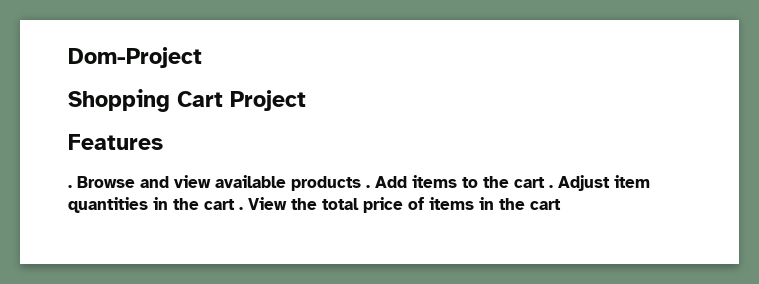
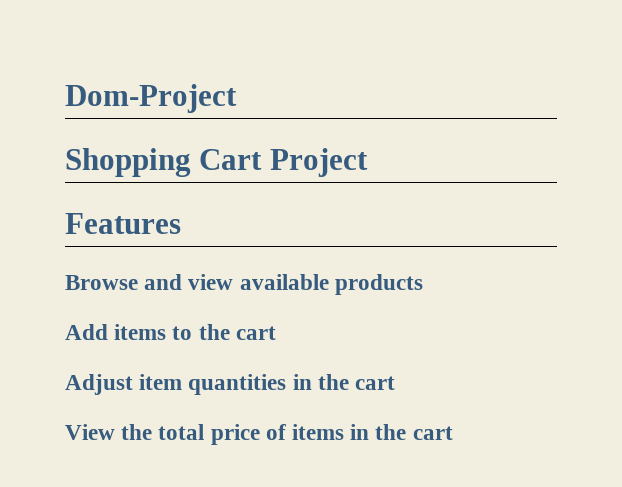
[68,185,72,188] . -> (181, 223) none
[366,185,370,188] . -> (423, 284) //
[549,185,553,188] . -> (276, 333) //
[239,207,243,210] . -> (396, 383) //

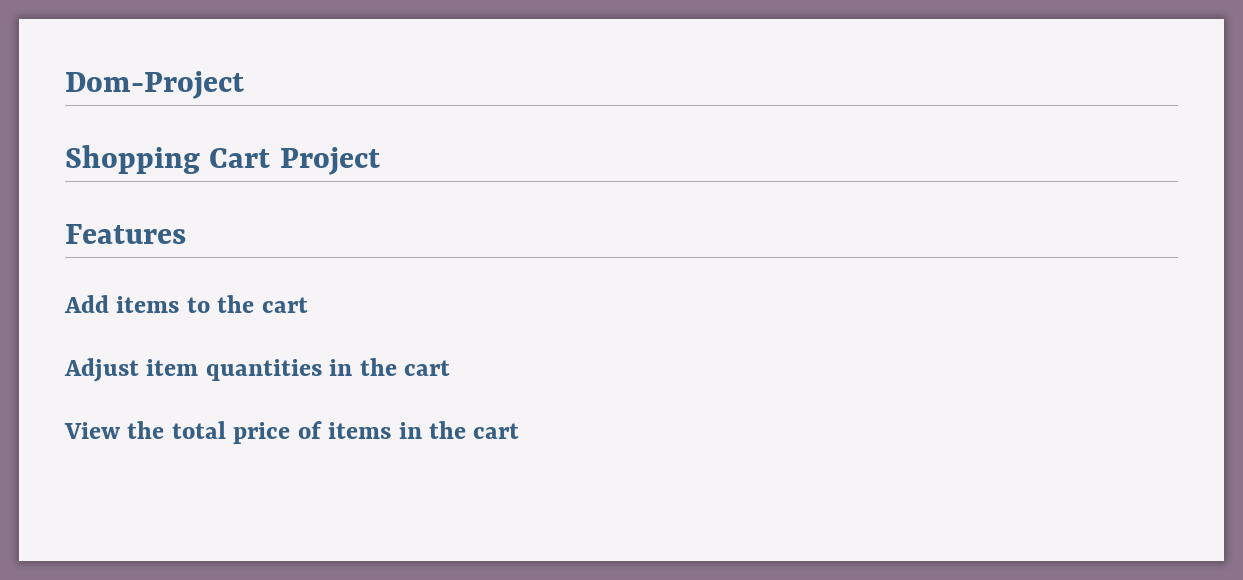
[65,274,423,295] // Browse and view available products -> (186, 234) none

